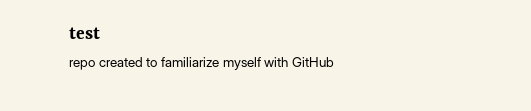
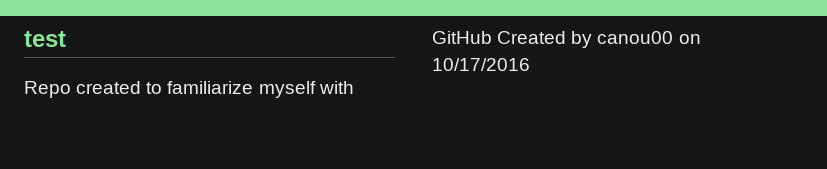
[69,60,95,70] repo -> [24,81,71,98] Repo
(334, 62) none -> [497,31,701,48] [432,58,530,71] Created by canou00 on 10/17/2016

